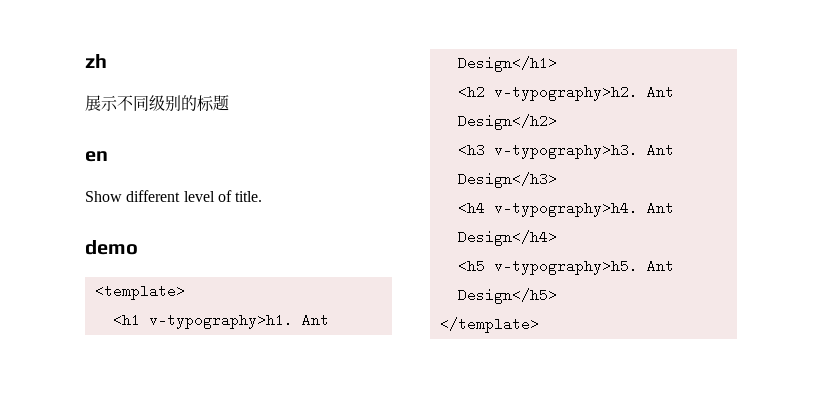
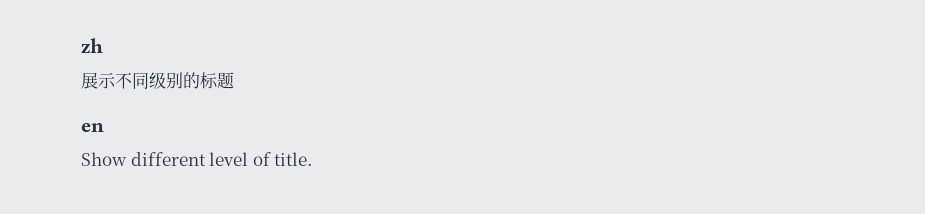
[85,240,138,255] [94,284,185,300] [112,313,329,329] [457,56,557,72] [457,85,674,101] [457,114,557,130] [457,143,674,159] [457,172,557,188] [457,201,674,217] [457,230,557,246] [457,259,674,275] [457,288,557,304] [439,317,539,333] // demo // <template> // <h1 v-typography>h1. Ant Design</h1> // <h2 v-typography>h2. Ant Design</h2> // <h3 v-typography>h3. Ant Design</h3> // <h4 v-typography>h4. Ant Design</h4> // <h5 v-typography>h5. Ant Design</h5> // </template> -> (314, 159) none

